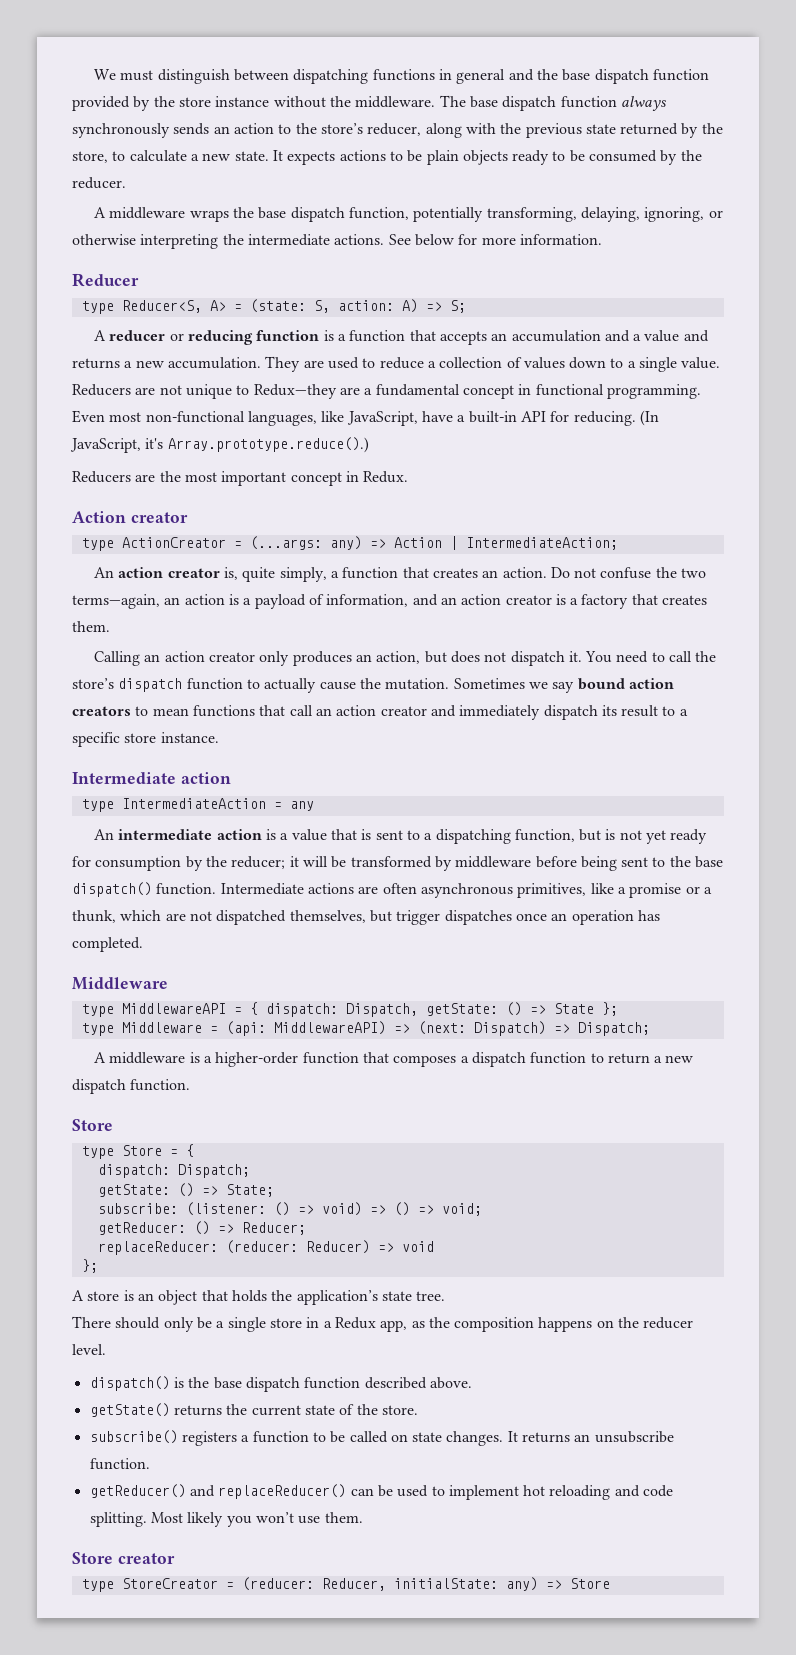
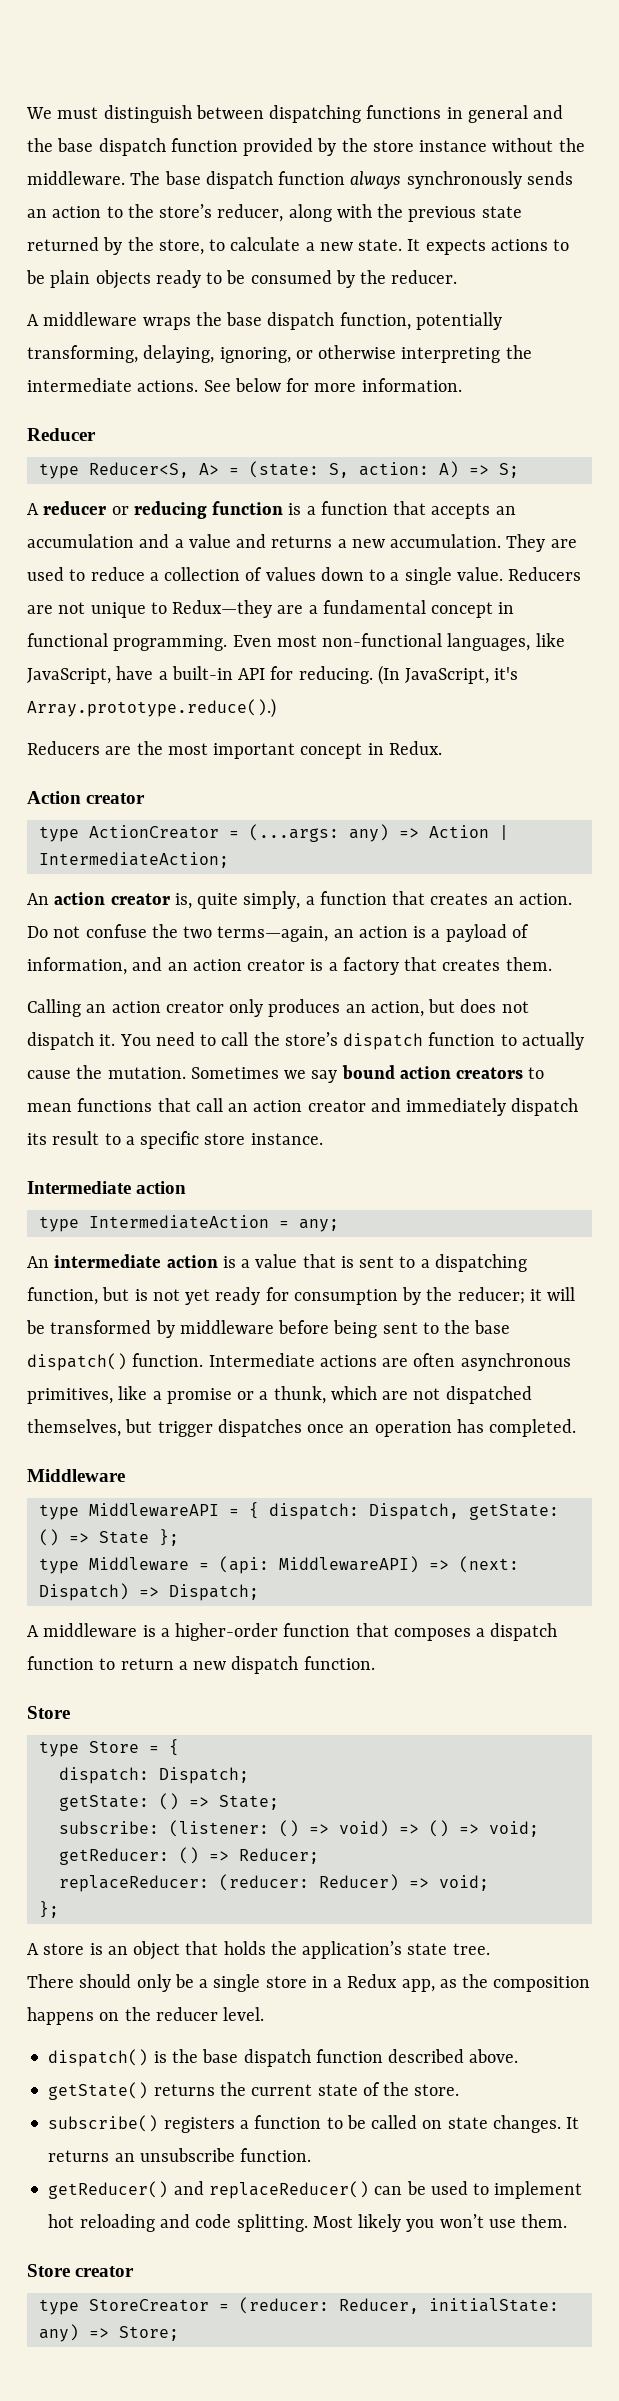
[289,801,314,811] any -> [298,1219,339,1232] any;
[401,1241,434,1252] void -> [438,1875,489,1891] void;
[569,1578,610,1589] Store -> [118,2326,179,2341] Store;

